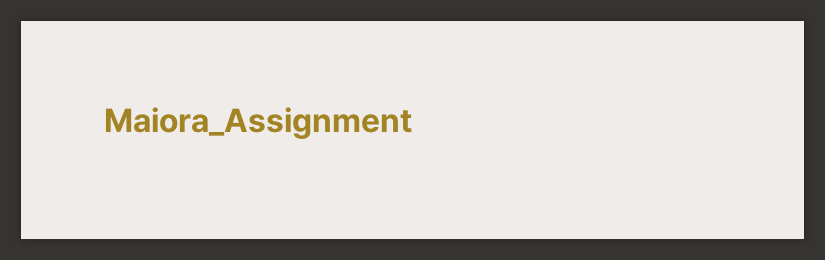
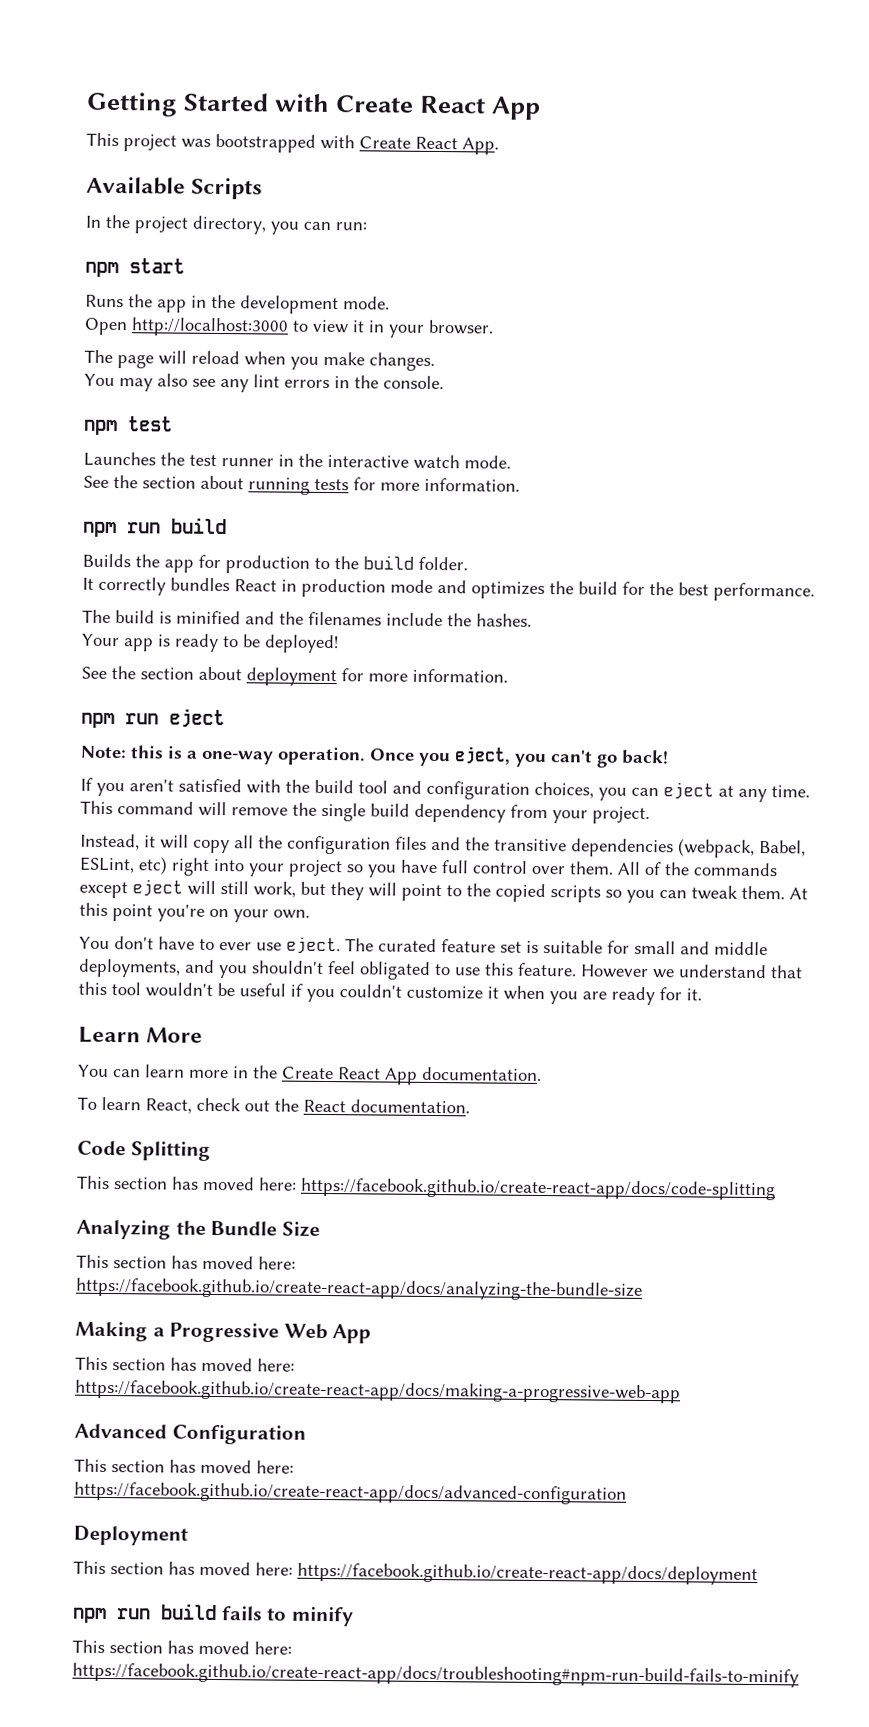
[104,107,412,139] Maiora_Assignment -> [86,91,542,120] [86,132,499,155] [86,176,264,200] [85,214,367,235] [85,258,185,278] [85,294,390,315] [84,317,494,338] [84,349,435,371] [84,373,444,393] [83,416,173,436] [83,451,511,470] [83,475,520,495] [83,517,227,538] [82,553,468,574] [82,576,815,602] [82,609,532,627] [81,633,339,654] [81,666,508,687] [81,708,225,729] [80,745,669,768] [80,777,810,803] [80,800,650,824] [80,833,806,858] [79,856,778,878] [79,879,808,904] [79,902,310,923] [79,936,768,956] [78,958,803,980] [78,981,702,1006] [78,1026,204,1044] [78,1064,542,1085] [77,1096,470,1114] [77,1140,211,1161] [76,1175,776,1201] [76,1219,320,1240] [76,1254,296,1270] [75,1277,643,1301] [75,1321,372,1344] [75,1356,295,1372] [75,1379,681,1404] [74,1423,306,1445] [74,1458,294,1474] [74,1481,627,1505] [73,1525,188,1546] [73,1560,758,1586] [72,1603,354,1627] [72,1639,292,1655] [72,1662,799,1688] Getting Started with Create React App // This project was bootstrapped with Create React App. // Available Scripts // In the project directory, you can run: // npm start // Runs the app in the development mode. // Open http://localhost:3000 to view it in your browser. // The page will reload when you make changes. // You may also see any lint errors in the console. // npm test // Launches the test runner in the interactive watch mode. // See the section about running tests for more information. // npm run build // Builds the app for production to the build folder. // It correctly bundles React in production mode and optimizes the build for the best performance. // The build is minified and the filenames include the hashes. // Your app is ready to be deployed! // See the section about deployment for more information. // npm run eject // Note: this is a one-way operation. Once you eject, you can't go back! // If you aren't satisfied with the build tool and configuration choices, you can eject at any time. This command will remove the single build dependency from your project. // Instead, it will copy all the configuration files and the transitive dependencies (webpack, Babel, ESLint, etc) right into your project so you have full control over them. All of the commands except eject will still work, but they will point to the copied scripts so you can tweak them. At this point you're on your own. // You don't have to ever use eject. The curated feature set is suitable for small and middle deployments, and you shouldn't feel obligated to use this feature. However we understand that this tool wouldn't be useful if you couldn't customize it when you are ready for it. // Learn More // You can learn more in the Create React App documentation. // To learn React, check out the React documentation. // Code Splitting // This section has moved here: https://facebook.github.io/create-react-app/docs/code-splitting // Analyzing the Bundle Size // This section has moved here: https://facebook.github.io/create-react-app/docs/analyzing-the-bundle-size // Making a Progressive Web App // This section has moved here: https://facebook.github.io/create-react-app/docs/making-a-progressive-web-app // Advanced Configuration // This section has moved here: https://facebook.github.io/create-react-app/docs/advanced-configuration // Deployment // This section has moved here: https://facebook.github.io/create-react-app/docs/deployment // npm run build fails to minify // This section has moved here: https://facebook.github.io/create-react-app/docs/troubleshooting#npm-run-build-fails-to-minify

